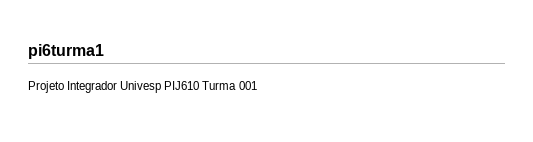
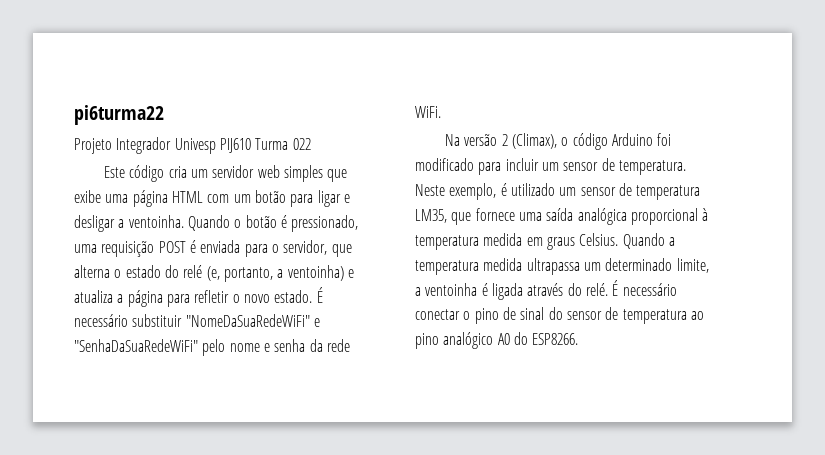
[28,44,104,59] pi6turma1 -> [74,105,164,125] pi6turma22
[238,81,257,90] 001 -> [292,138,311,150] [104,165,348,182] [74,190,350,207] [74,215,359,232] [74,240,352,257] [74,265,354,282] [74,287,323,307] [74,314,320,327] [74,339,350,356] [415,106,441,118] [445,133,672,150] [415,158,686,175] [415,183,701,200] [415,208,709,225] [415,233,675,250] [415,258,709,275] [415,280,677,300] [415,307,704,324] [415,332,579,349] 022 // Este código cria um servidor web simples que exibe uma página HTML com um botão para ligar e desligar a ventoinha. Quando o botão é pressionado, uma requisição POST é enviada para o servidor, que alterna o estado do relé (e, portanto, a ventoinha) e atualiza a página para refletir o novo estado. É necessário substituir "NomeDaSuaRedeWiFi" e "SenhaDaSuaRedeWiFi" pelo nome e senha da rede WiFi. // Na versão 2 (Climax), o código Arduino foi modificado para incluir um sensor de temperatura. Neste exemplo, é utilizado um sensor de temperatura LM35, que fornece uma saída analógica proporcional à temperatura medida em graus Celsius. Quando a temperatura medida ultrapassa um determinado limite, a ventoinha é ligada através do relé. É necessário conectar o pino de sinal do sensor de temperatura ao pino analógico A0 do ESP8266.

